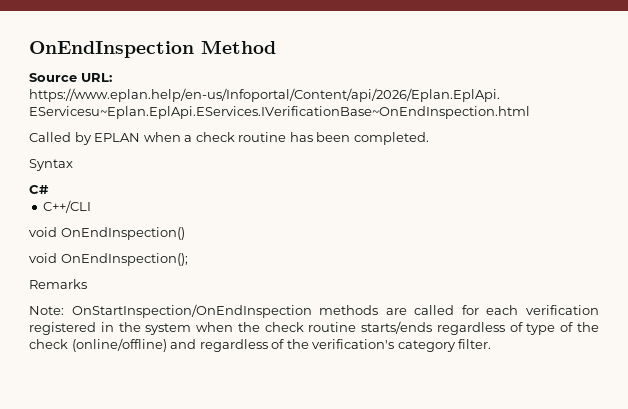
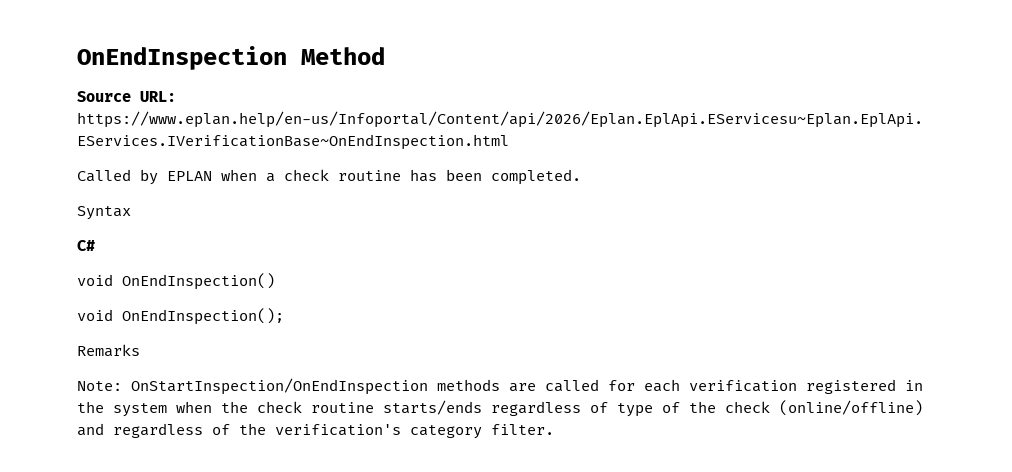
[43,200,92,213] // C++/CLI -> (95, 245) none

